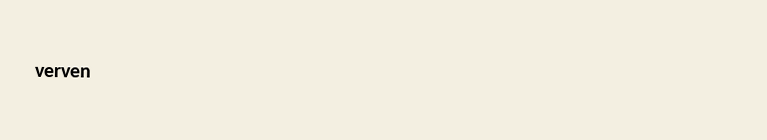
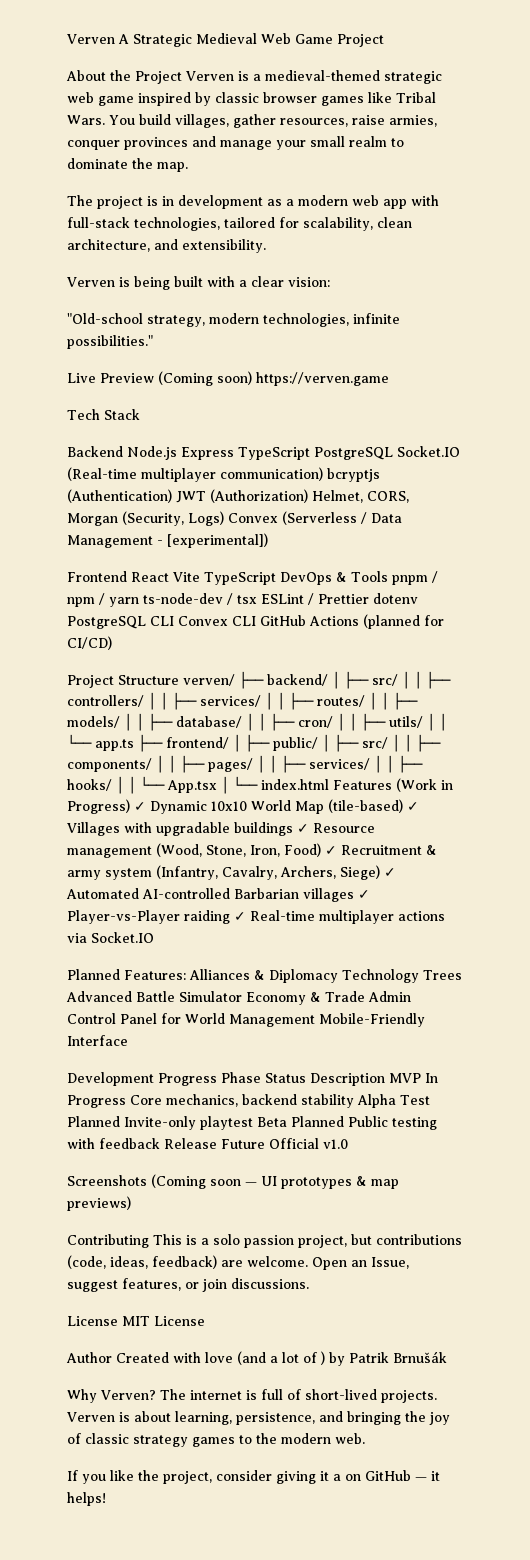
[34,66,92,78] verven -> [67,33,384,47] [66,70,442,84] [67,92,436,106] [67,114,437,128] [67,136,404,150] [67,158,188,172] [67,195,439,209] [67,217,412,231] [67,239,266,253] [67,276,330,290] [67,313,400,327] [67,335,153,349] [67,371,389,386] [67,409,140,420] [67,446,460,460] [67,467,380,482] [67,489,409,503] [67,511,402,526] [67,533,268,548] [67,571,438,585] [67,593,418,607] [67,614,444,629] [67,636,112,650] [67,671,451,689] [67,692,418,710] [67,713,447,731] [67,734,441,752] [67,755,423,773] [67,776,453,794] [67,799,419,814] [67,822,375,836] [67,843,437,858] [67,865,396,880] [66,888,370,902] [67,910,445,924] [67,932,154,943] [67,969,462,983] [66,991,411,1005] [67,1013,425,1027] [67,1035,128,1046] [67,1072,438,1086] [67,1094,430,1108] [67,1116,437,1130] [67,1138,348,1149] [67,1174,399,1189] [67,1196,131,1211] [67,1234,462,1248] [67,1255,409,1270] [67,1278,309,1292] [67,1316,205,1326] [66,1351,447,1366] [67,1389,437,1403] [67,1411,450,1425] [67,1433,365,1447] [67,1470,440,1484] [67,1492,106,1506] Verven A Strategic Medieval Web Game Project // About the Project Verven is a medieval-themed strategic web game inspired by classic browser games like Tribal Wars. You build villages, gather resources, raise armies, conquer provinces and manage your small realm to dominate the map. // The project is in development as a modern web app with full-stack technologies, tailored for scalability, clean architecture, and extensibility. // Verven is being built with a clear vision: // "Old-school strategy, modern technologies, infinite possibilities." // Live Preview (Coming soon) https://verven.game // Tech Stack // Backend Node.js Express TypeScript PostgreSQL Socket.IO (Real-time multiplayer communication) bcryptjs (Authentication) JWT (Authorization) Helmet, CORS, Morgan (Security, Logs) Convex (Serverless / Data Management - [experimental]) // Frontend React Vite TypeScript DevOps & Tools pnpm / npm / yarn ts-node-dev / tsx ESLint / Prettier dotenv PostgreSQL CLI Convex CLI GitHub Actions (planned for CI/CD) // Project Structure verven/ ├── backend/ │ ├── src/ │ │ ├── controllers/ │ │ ├── services/ │ │ ├── routes/ │ │ ├── models/ │ │ ├── database/ │ │ ├── cron/ │ │ ├── utils/ │ │ └── app.ts ├── frontend/ │ ├── public/ │ ├── src/ │ │ ├── components/ │ │ ├── pages/ │ │ ├── services/ │ │ ├── hooks/ │ │ └── App.tsx │ └── index.html Features (Work in Progress) ✓ Dynamic 10x10 World Map (tile-based) ✓ Villages with upgradable buildings ✓ Resource management (Wood, Stone, Iron, Food) ✓ Recruitment & army system (Infantry, Cavalry, Archers, Siege) ✓ Automated AI-controlled Barbarian villages ✓ Player-vs-Player raiding ✓ Real-time multiplayer actions via Socket.IO // Planned Features: Alliances & Diplomacy Technology Trees Advanced Battle Simulator Economy & Trade Admin Control Panel for World Management Mobile-Friendly Interface // Development Progress Phase Status Description MVP In Progress Core mechanics, backend stability Alpha Test Planned Invite-only playtest Beta Planned Public testing with feedback Release Future Official v1.0 // Screenshots (Coming soon — UI prototypes & map previews) // Contributing This is a solo passion project, but contributions (code, ideas, feedback) are welcome. Open an Issue, suggest features, or join discussions. // License MIT License // Author Created with love (and a lot of ) by Patrik Brnušák // Why Verven? The internet is full of short-lived projects. Verven is about learning, persistence, and bringing the joy of classic strategy games to the modern web. // If you like the project, consider giving it a on GitHub — it helps!

